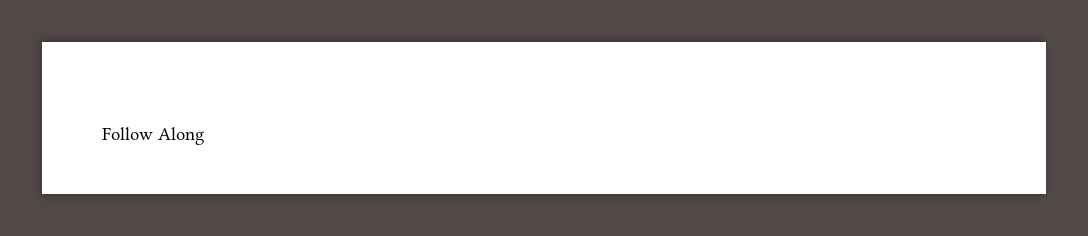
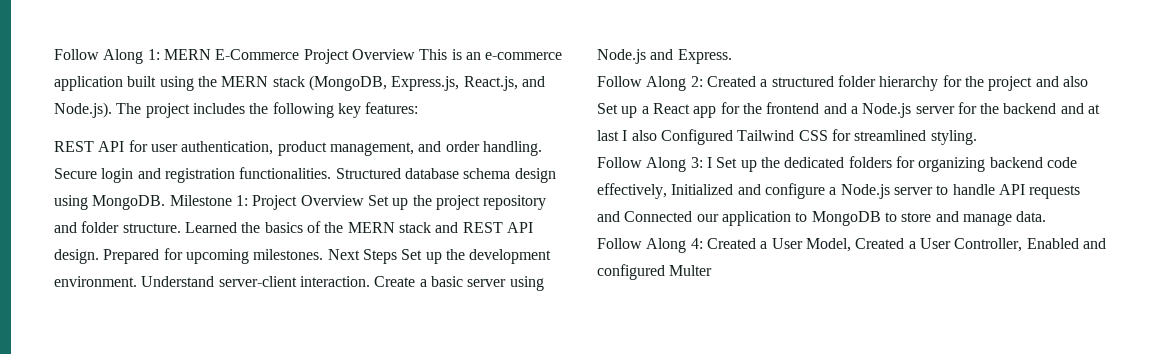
[102,127,204,145] Follow Along -> [54,49,563,64] [54,75,545,91] [54,102,419,118] [54,140,542,156] [54,167,556,183] [54,195,547,210] [54,221,533,233] [54,248,552,264] [54,276,544,291] [597,49,732,64] [597,75,1088,91] [597,102,1101,118] [597,129,977,145] [597,156,1077,172] [597,183,1081,199] [597,211,1047,226] [597,238,1106,253] [597,264,713,280] Follow Along 1: MERN E-Commerce Project Overview This is an e-commerce application built using the MERN stack (MongoDB, Express.js, React.js, and Node.js). The project includes the following key features: // REST API for user authentication, product management, and order handling. Secure login and registration functionalities. Structured database schema design using MongoDB. Milestone 1: Project Overview Set up the project repository and folder structure. Learned the basics of the MERN stack and REST API design. Prepared for upcoming milestones. Next Steps Set up the development environment. Understand server-client interaction. Create a basic server using Node.js and Express. // Follow Along 2: Created a structured folder hierarchy for the project and also Set up a React app for the frontend and a Node.js server for the backend and at last I also Configured Tailwind CSS for streamlined styling. // Follow Along 3: I Set up the dedicated folders for organizing backend code effectively, Initialized and configure a Node.js server to handle API requests and Connected our application to MongoDB to store and manage data. // Follow Along 4: Created a User Model, Created a User Controller, Enabled and configured Multer

